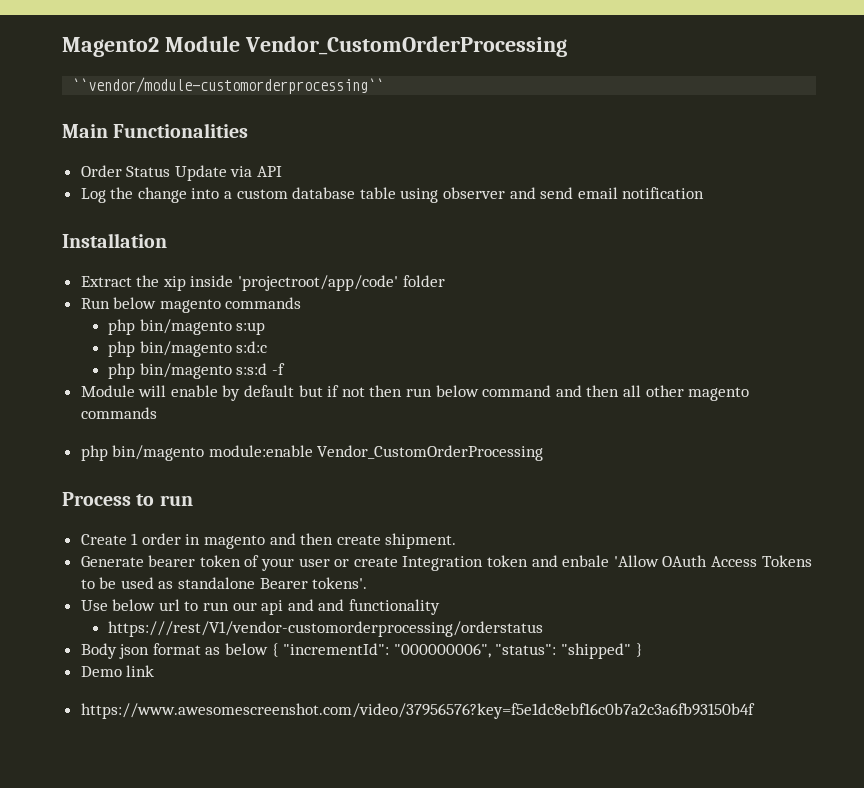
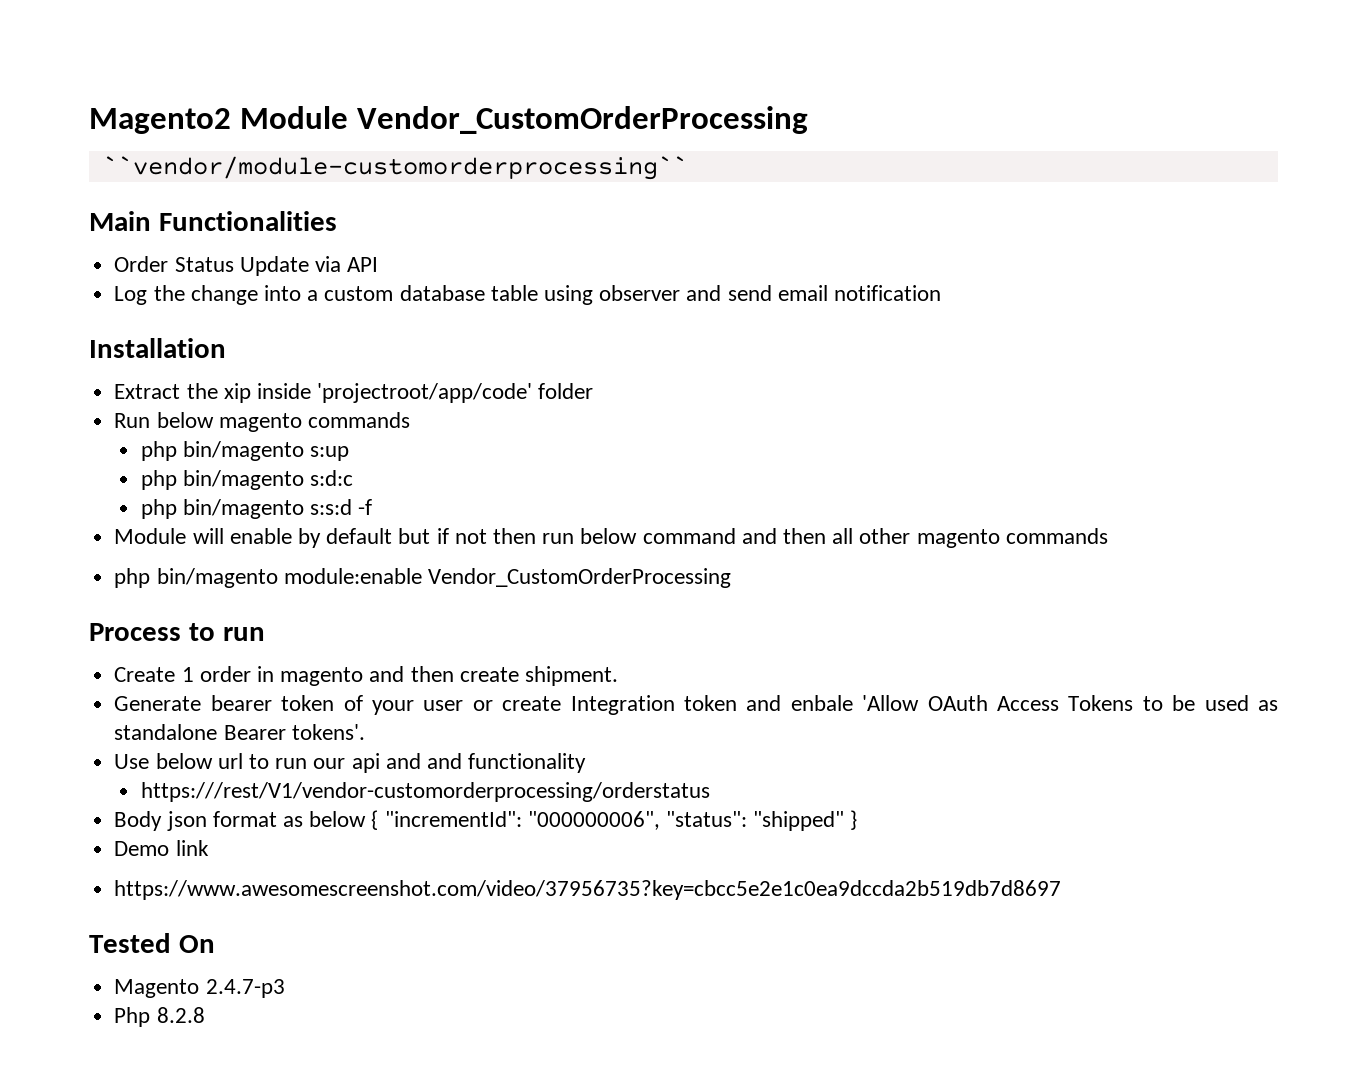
[80,703,755,719] https://www.awesomescreenshot.com/video/37956576?key=f5e1dc8ebf16c0b7a2c3a6fb93150b4f -> [114,880,1062,900] [89,933,215,953] [114,979,285,998] [114,1007,205,1027] https://www.awesomescreenshot.com/video/37956735?key=cbcc5e2e1c0ea9dccda2b519db7d8697 // Tested On // Magento 2.4.7-p3 // Php 8.2.8

